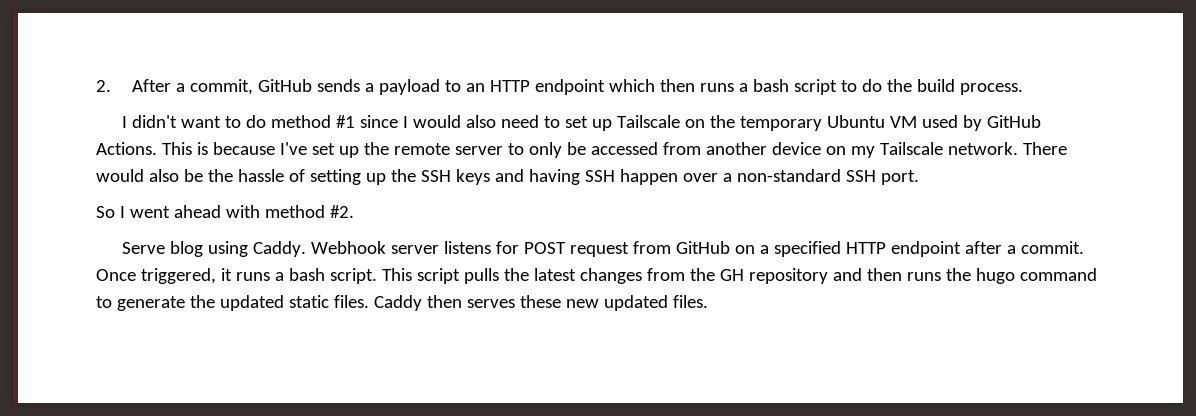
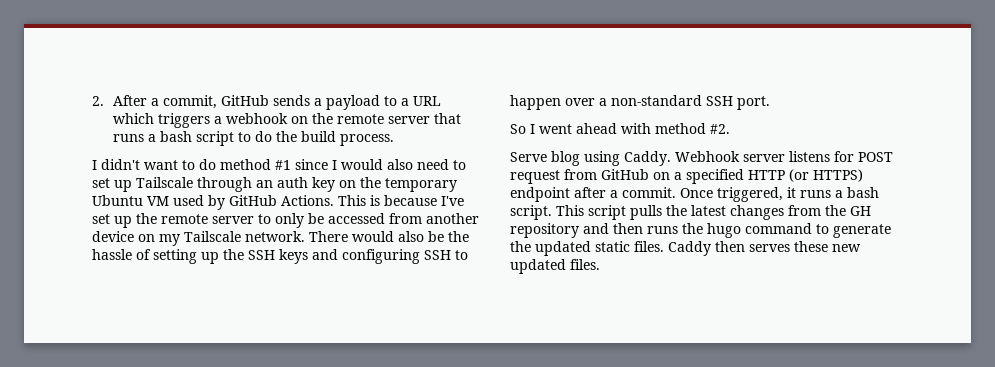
[465,79,695,95] an HTTP endpoint which then -> [400,96,441,106] [112,113,461,128] a URL which triggers a webhook on the remote server that
(680, 121) none -> [197,177,335,192] through an auth key
[528,169,615,185] having SSH -> [342,249,468,264] configuring SSH to
(886, 248) none -> [789,169,863,182] (or HTTPS)

